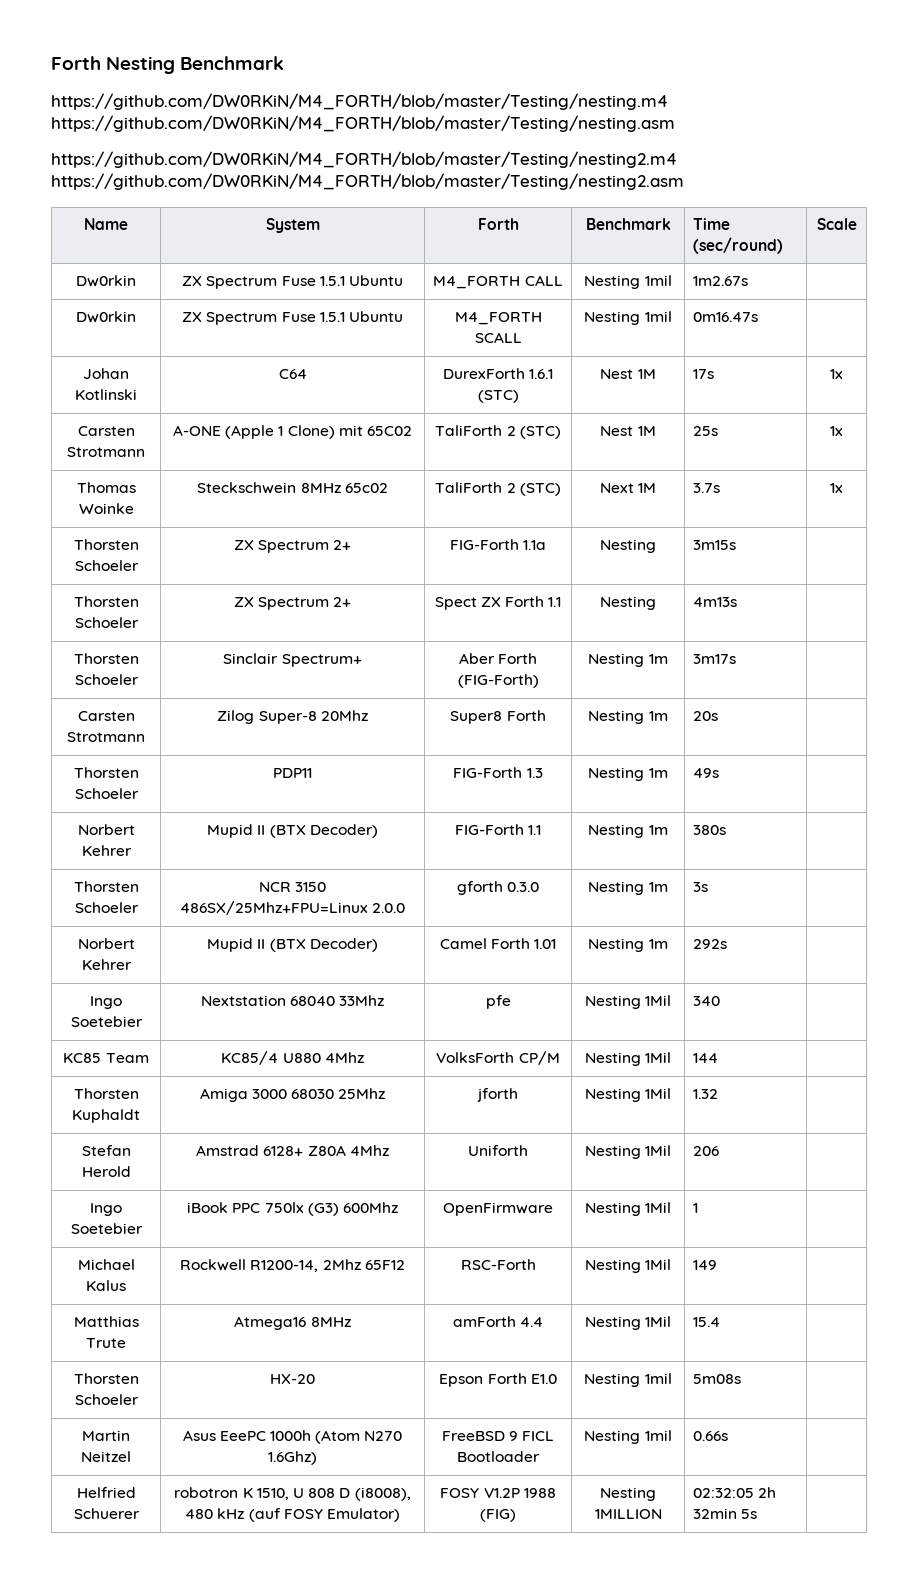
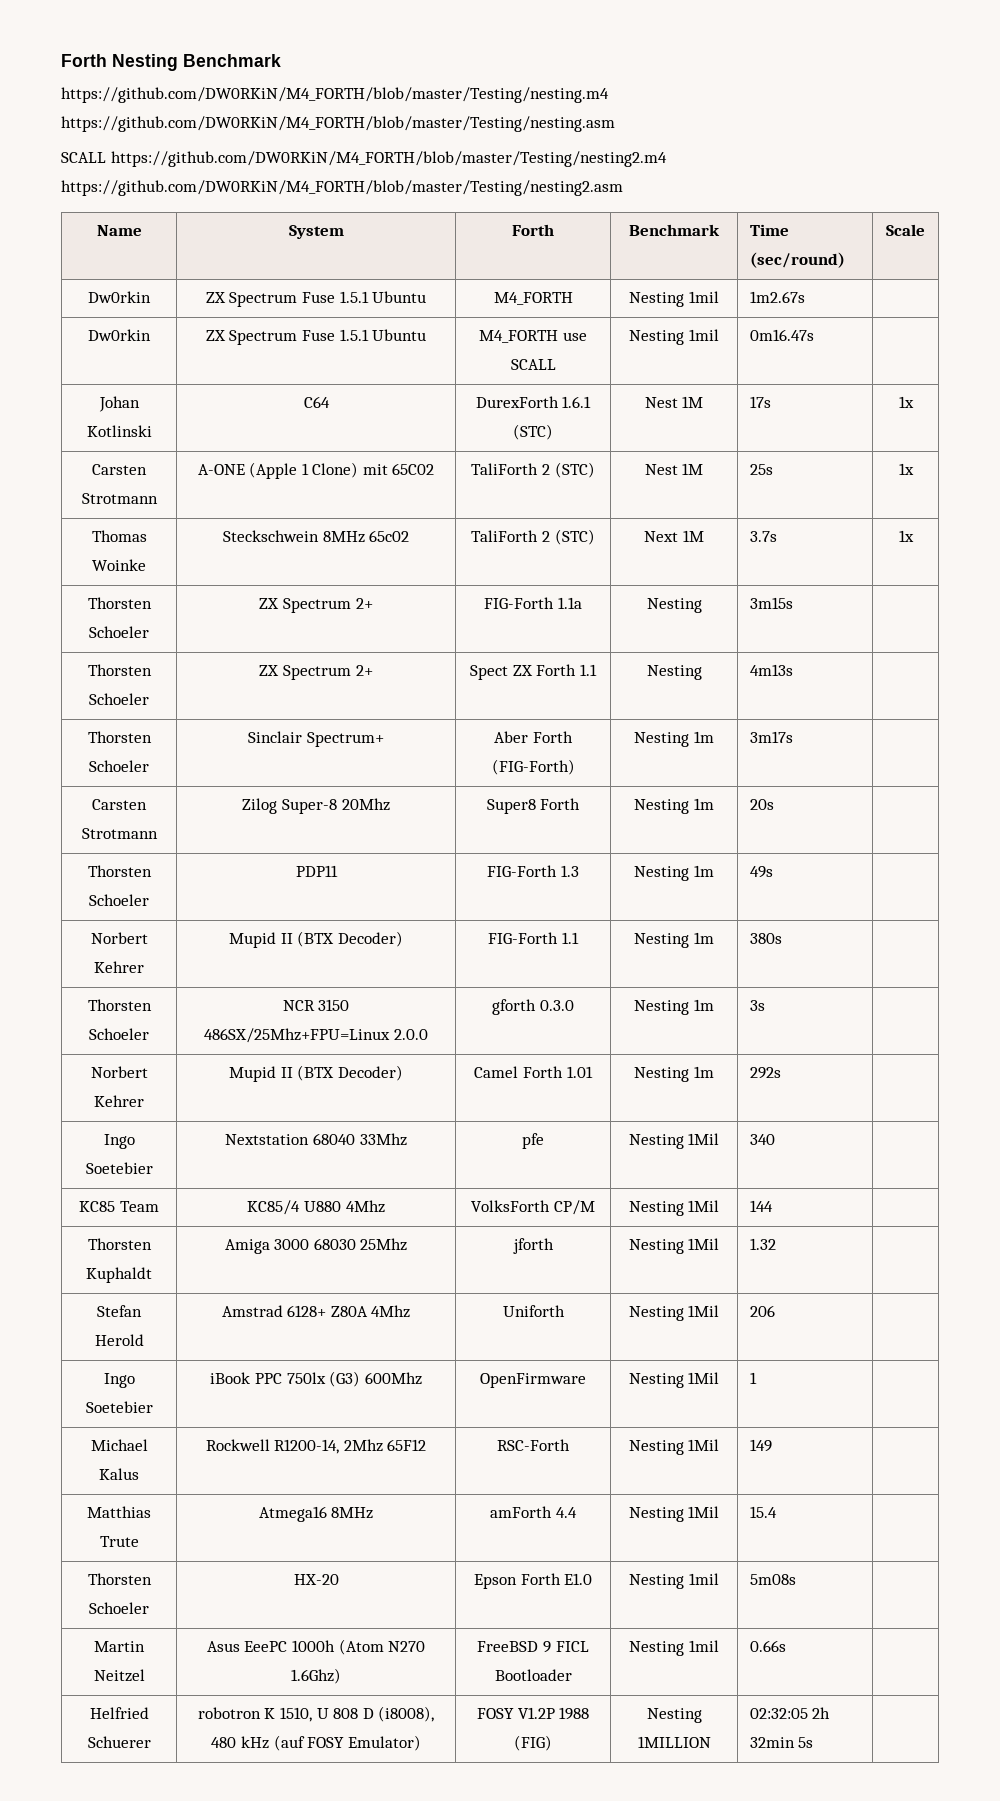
(675, 123) none -> [61,152,106,163] SCALL
[524,275,563,286] CALL -> (573, 298) none
(542, 318) none -> [562,332,587,341] use

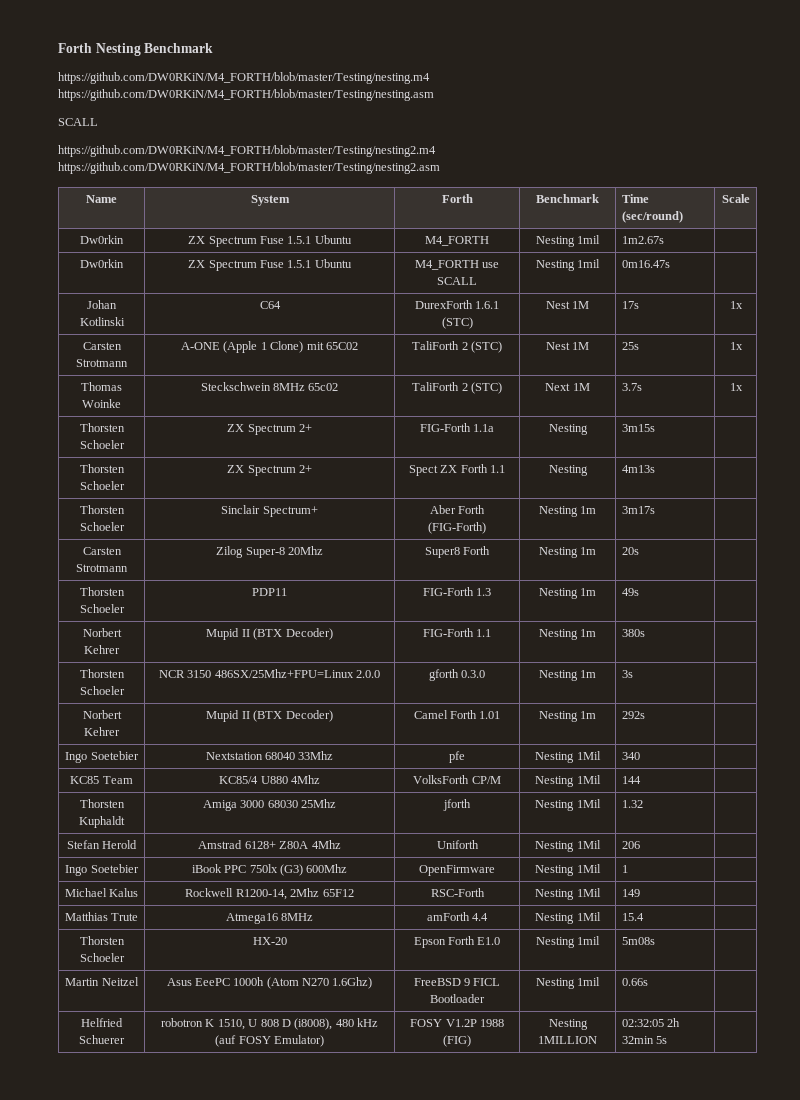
(106, 157) none -> (98, 122) //

